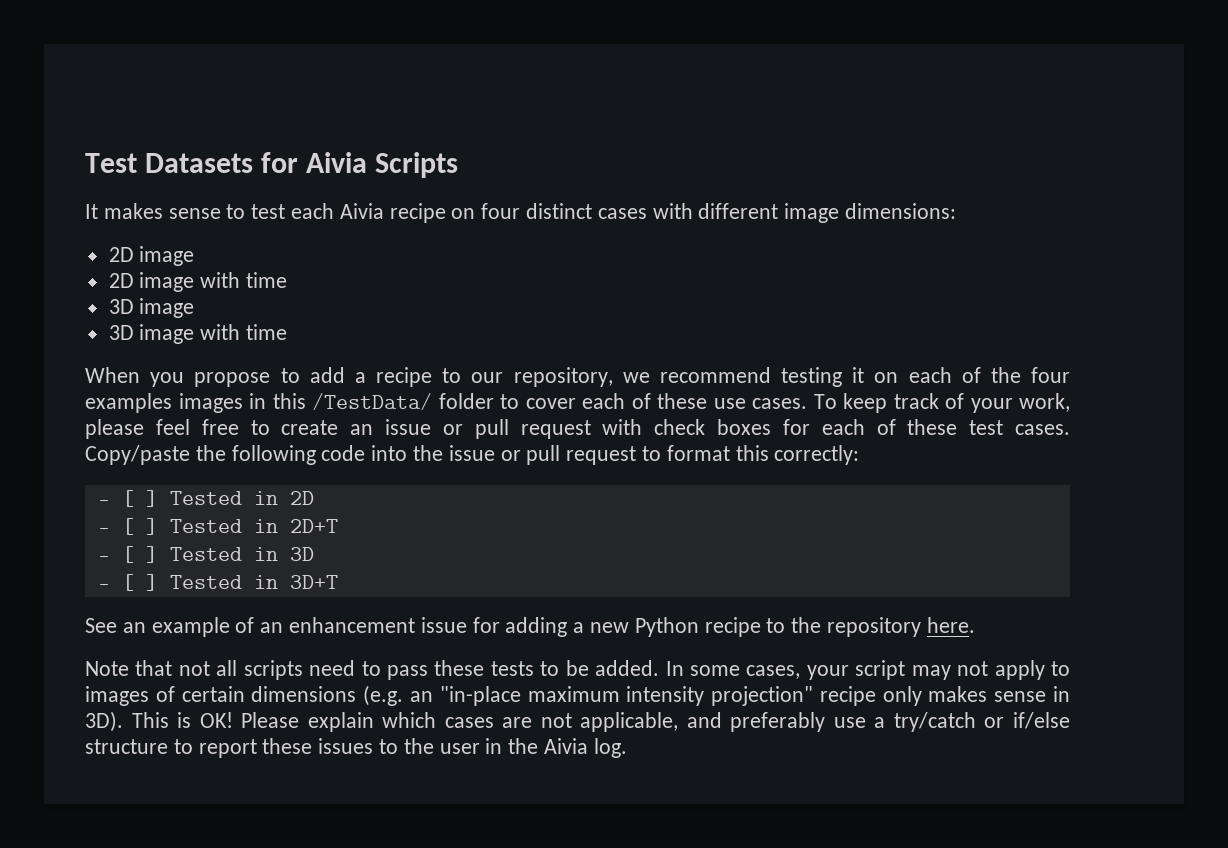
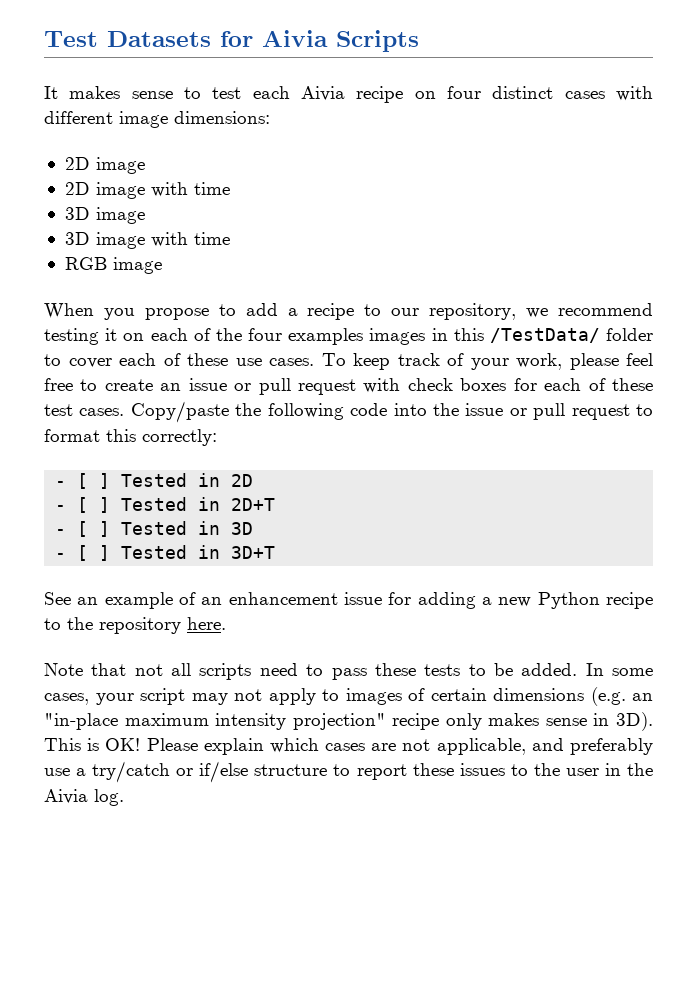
(288, 332) none -> [64,257,162,274] // RGB image

